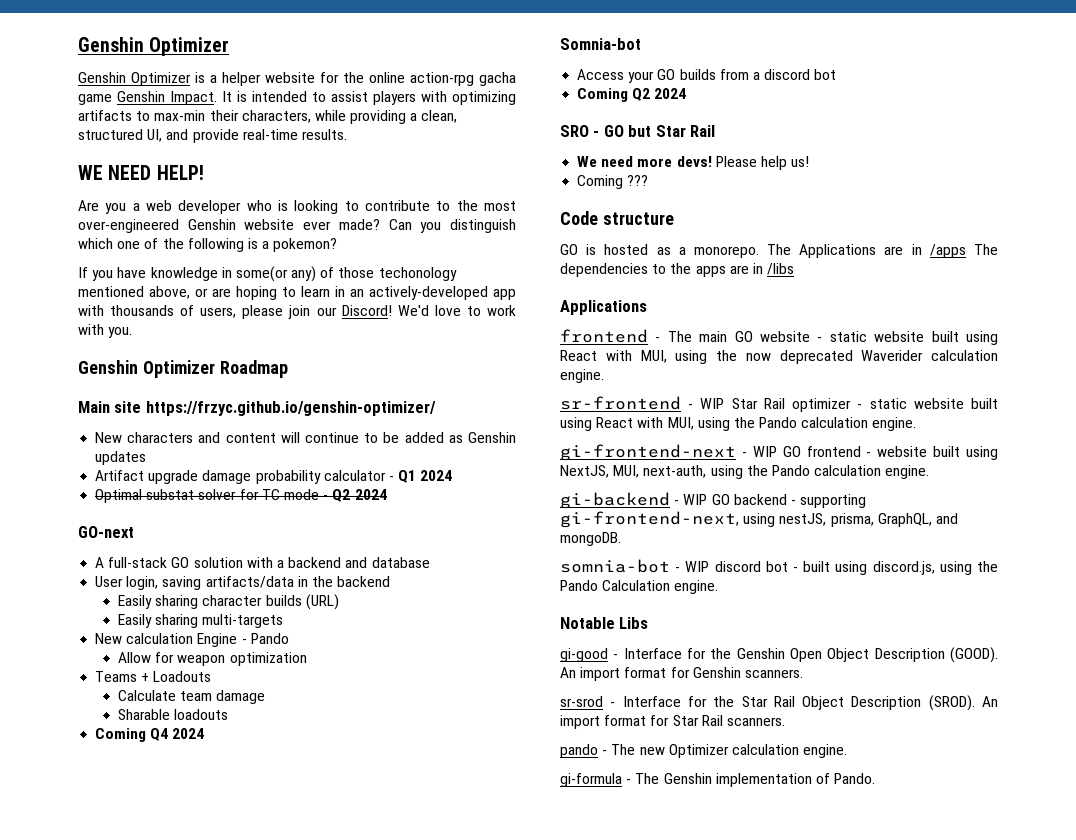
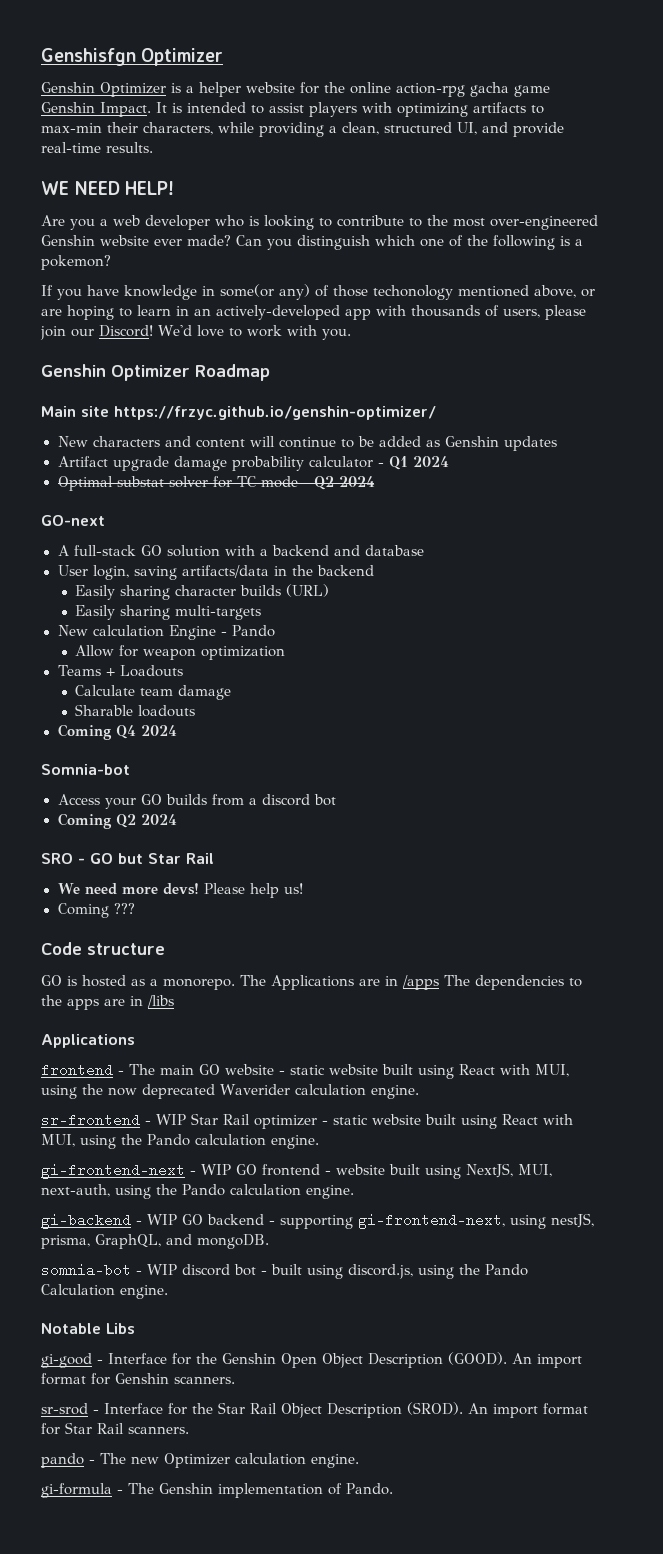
[78,37,144,52] Genshin -> [41,48,136,66] Genshisfgn

